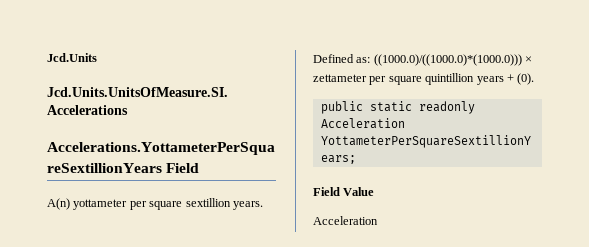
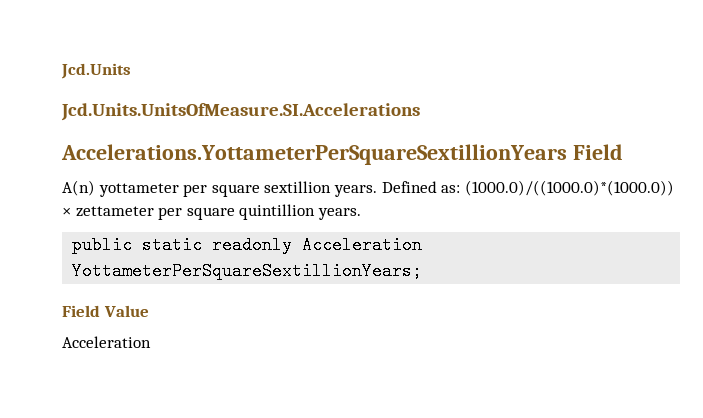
[373,54,522,66] ((1000.0)/((1000.0)*(1000.0))) -> [464,180,674,196] (1000.0)/((1000.0)*(1000.0))
[476,73,535,85] years + (0). -> [317,208,361,220] years.

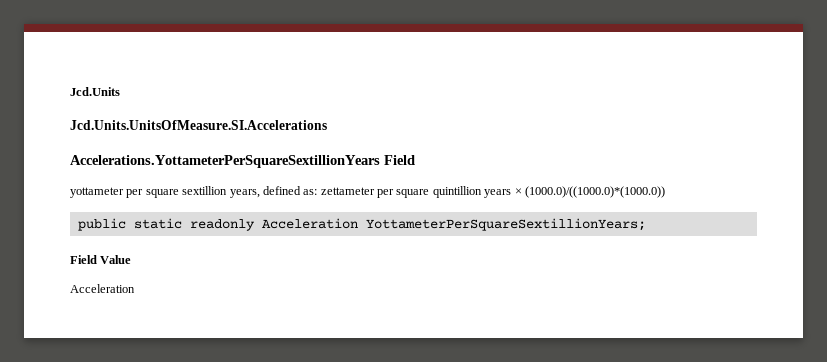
[62,180,95,196] A(n) -> (415, 160) none
[333,180,674,197] [62,207,71,216] years. Defined as: (1000.0)/((1000.0)*(1000.0)) × -> [229,186,318,198] years, defined as:
[317,208,361,220] years. -> [484,186,665,198] years × (1000.0)/((1000.0)*(1000.0))

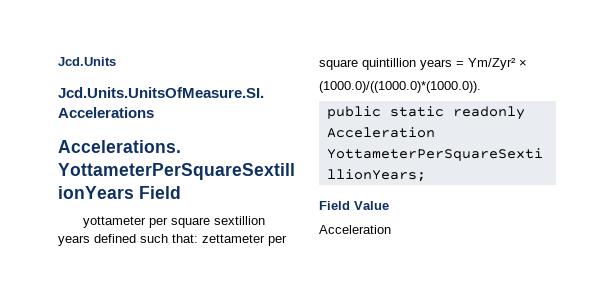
[229,186,318,198] years, defined as: -> [58,234,198,246] years defined such that:
(512, 193) none -> [456,58,516,70] = Ym/Zyr²
[524,186,665,198] (1000.0)/((1000.0)*(1000.0)) -> [319,81,481,93] // (1000.0)/((1000.0)*(1000.0)).

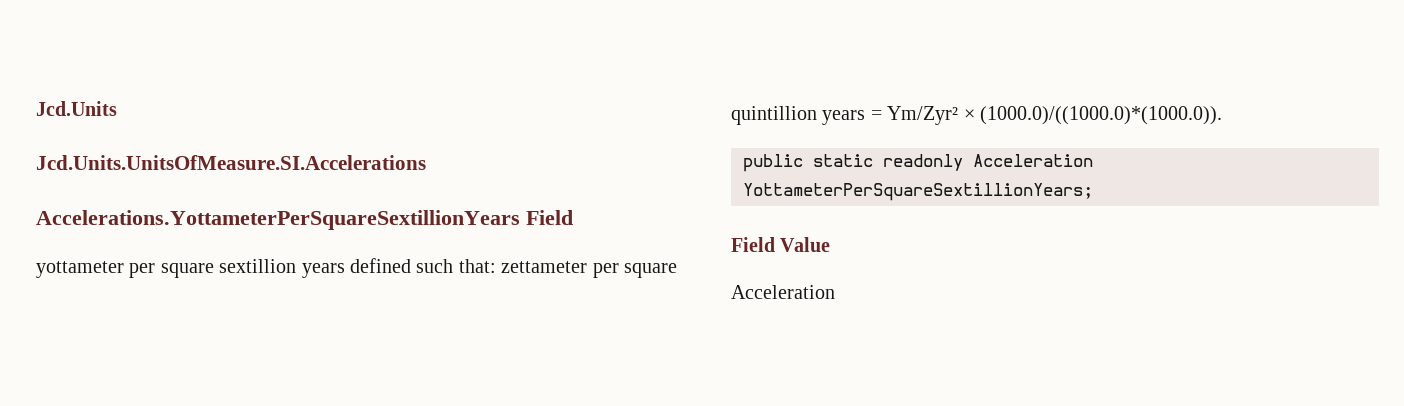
(527, 63) // -> (975, 114) none

